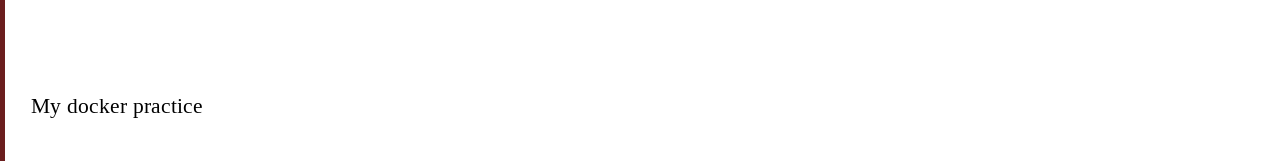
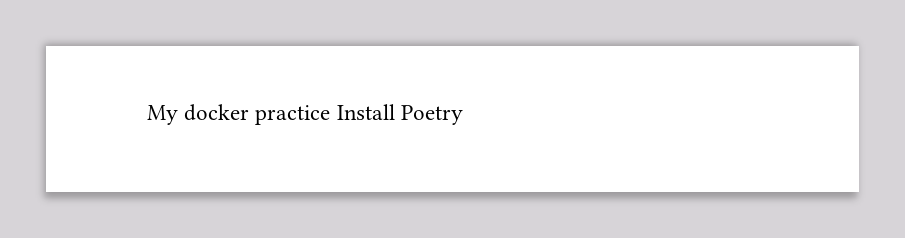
(203, 108) none -> [336,104,463,125] Install Poetry

